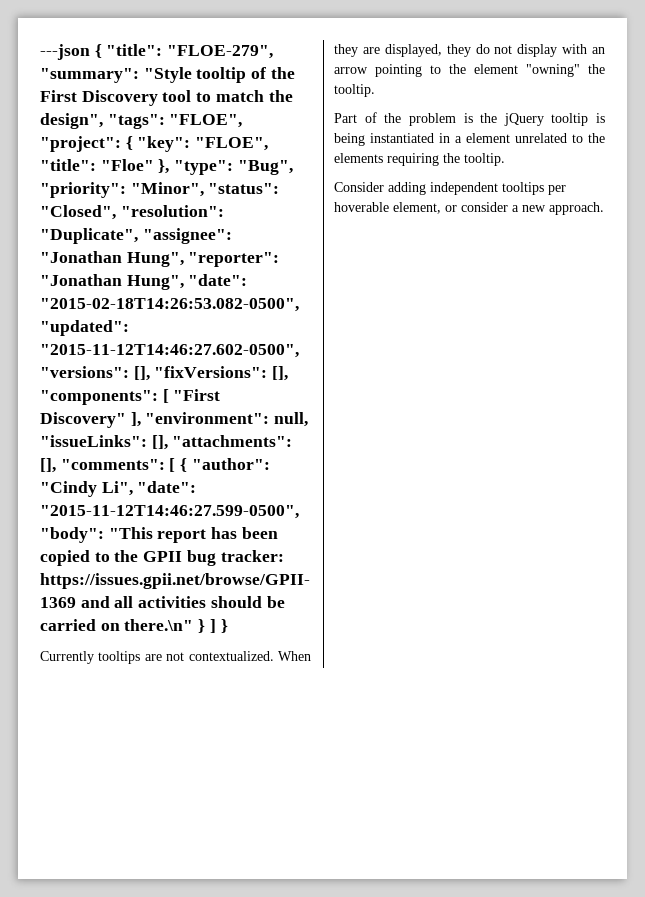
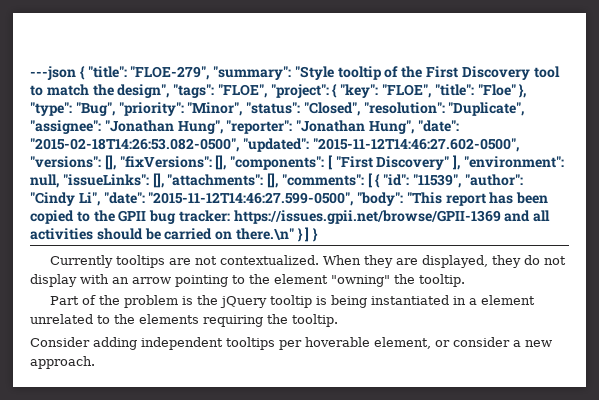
(188, 465) none -> [383,174,462,188] "id": "11539",

